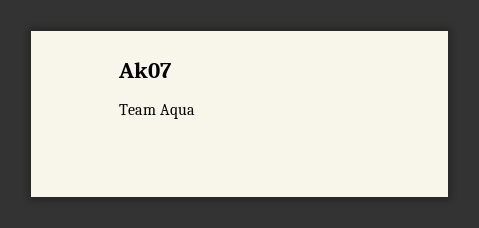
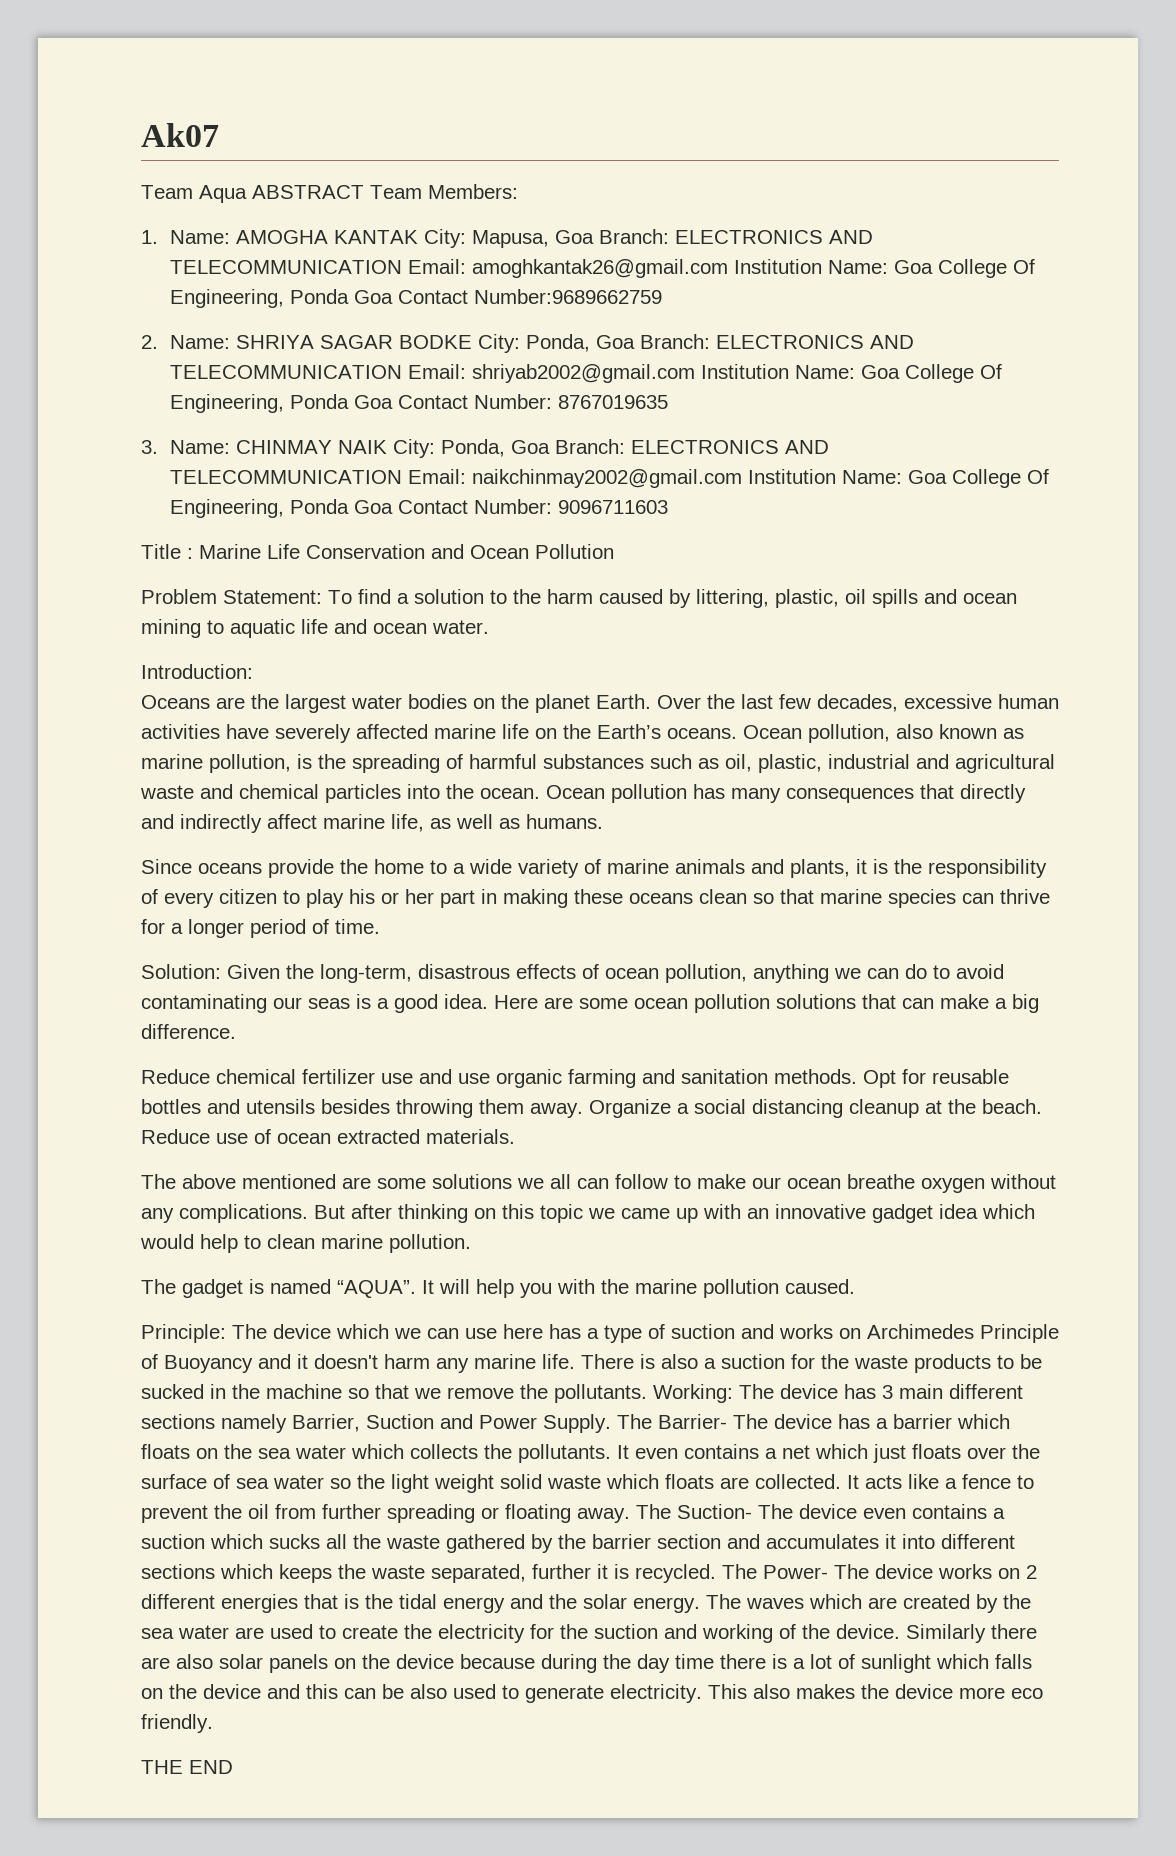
(196, 111) none -> [252,184,518,199] [141,229,873,248] [169,259,1035,278] [169,289,662,308] [141,334,914,353] [169,364,1002,383] [169,394,668,413] [141,439,829,458] [169,469,1049,488] [169,499,668,518] [141,544,614,559] [141,589,1017,608] [141,619,489,638] [141,664,253,679] [141,694,1059,713] [141,724,1024,743] [141,754,1055,773] [140,784,1026,803] [141,814,603,833] [141,859,1047,878] [141,889,1050,908] [141,919,380,938] [141,964,1004,983] [141,994,1039,1013] [141,1024,236,1039] [141,1069,1009,1088] [141,1099,1042,1118] [141,1129,515,1144] [141,1174,1056,1193] [141,1204,1035,1223] [140,1234,471,1253] [141,1279,855,1298] [141,1324,1059,1343] [141,1354,1042,1373] [141,1384,1023,1403] [141,1414,1010,1433] [141,1444,1040,1463] [141,1474,1034,1493] [141,1504,1005,1523] [141,1534,1015,1553] [141,1564,1037,1583] [141,1594,1031,1613] [141,1624,1037,1643] [141,1654,1032,1673] [141,1684,1043,1703] [141,1714,213,1733] [141,1760,233,1774] ABSTRACT Team Members: // 1. Name: AMOGHA KANTAK City: Mapusa, Goa Branch: ELECTRONICS AND TELECOMMUNICATION Email: amoghkantak26@gmail.com Institution Name: Goa College Of Engineering, Ponda Goa Contact Number:9689662759 // 2. Name: SHRIYA SAGAR BODKE City: Ponda, Goa Branch: ELECTRONICS AND TELECOMMUNICATION Email: shriyab2002@gmail.com Institution Name: Goa College Of Engineering, Ponda Goa Contact Number: 8767019635 // 3. Name: CHINMAY NAIK City: Ponda, Goa Branch: ELECTRONICS AND TELECOMMUNICATION Email: naikchinmay2002@gmail.com Institution Name: Goa College Of Engineering, Ponda Goa Contact Number: 9096711603 // Title : Marine Life Conservation and Ocean Pollution // Problem Statement: To find a solution to the harm caused by littering, plastic, oil spills and ocean mining to aquatic life and ocean water. // Introduction: // Oceans are the largest water bodies on the planet Earth. Over the last few decades, excessive human activities have severely affected marine life on the Earth’s oceans. Ocean pollution, also known as marine pollution, is the spreading of harmful substances such as oil, plastic, industrial and agricultural waste and chemical particles into the ocean. Ocean pollution has many consequences that directly and indirectly affect marine life, as well as humans. // Since oceans provide the home to a wide variety of marine animals and plants, it is the responsibility of every citizen to play his or her part in making these oceans clean so that marine species can thrive for a longer period of time. // Solution: Given the long-term, disastrous effects of ocean pollution, anything we can do to avoid contaminating our seas is a good idea. Here are some ocean pollution solutions that can make a big difference. // Reduce chemical fertilizer use and use organic farming and sanitation methods. Opt for reusable bottles and utensils besides throwing them away. Organize a social distancing cleanup at the beach. Reduce use of ocean extracted materials. // The above mentioned are some solutions we all can follow to make our ocean breathe oxygen without any complications. But after thinking on this topic we came up with an innovative gadget idea which would help to clean marine pollution. // The gadget is named “AQUA”. It will help you with the marine pollution caused. // Principle: The device which we can use here has a type of suction and works on Archimedes Principle of Buoyancy and it doesn't harm any marine life. There is also a suction for the waste products to be sucked in the machine so that we remove the pollutants. Working: The device has 3 main different sections namely Barrier, Suction and Power Supply. The Barrier- The device has a barrier which floats on the sea water which collects the pollutants. It even contains a net which just floats over the surface of sea water so the light weight solid waste which floats are collected. It acts like a fence to prevent the oil from further spreading or floating away. The Suction- The device even contains a suction which sucks all the waste gathered by the barrier section and accumulates it into different sections which keeps the waste separated, further it is recycled. The Power- The device works on 2 different energies that is the tidal energy and the solar energy. The waves which are created by the sea water are used to create the electricity for the suction and working of the device. Similarly there are also solar panels on the device because during the day time there is a lot of sunlight which falls on the device and this can be also used to generate electricity. This also makes the device more eco friendly. // THE END

